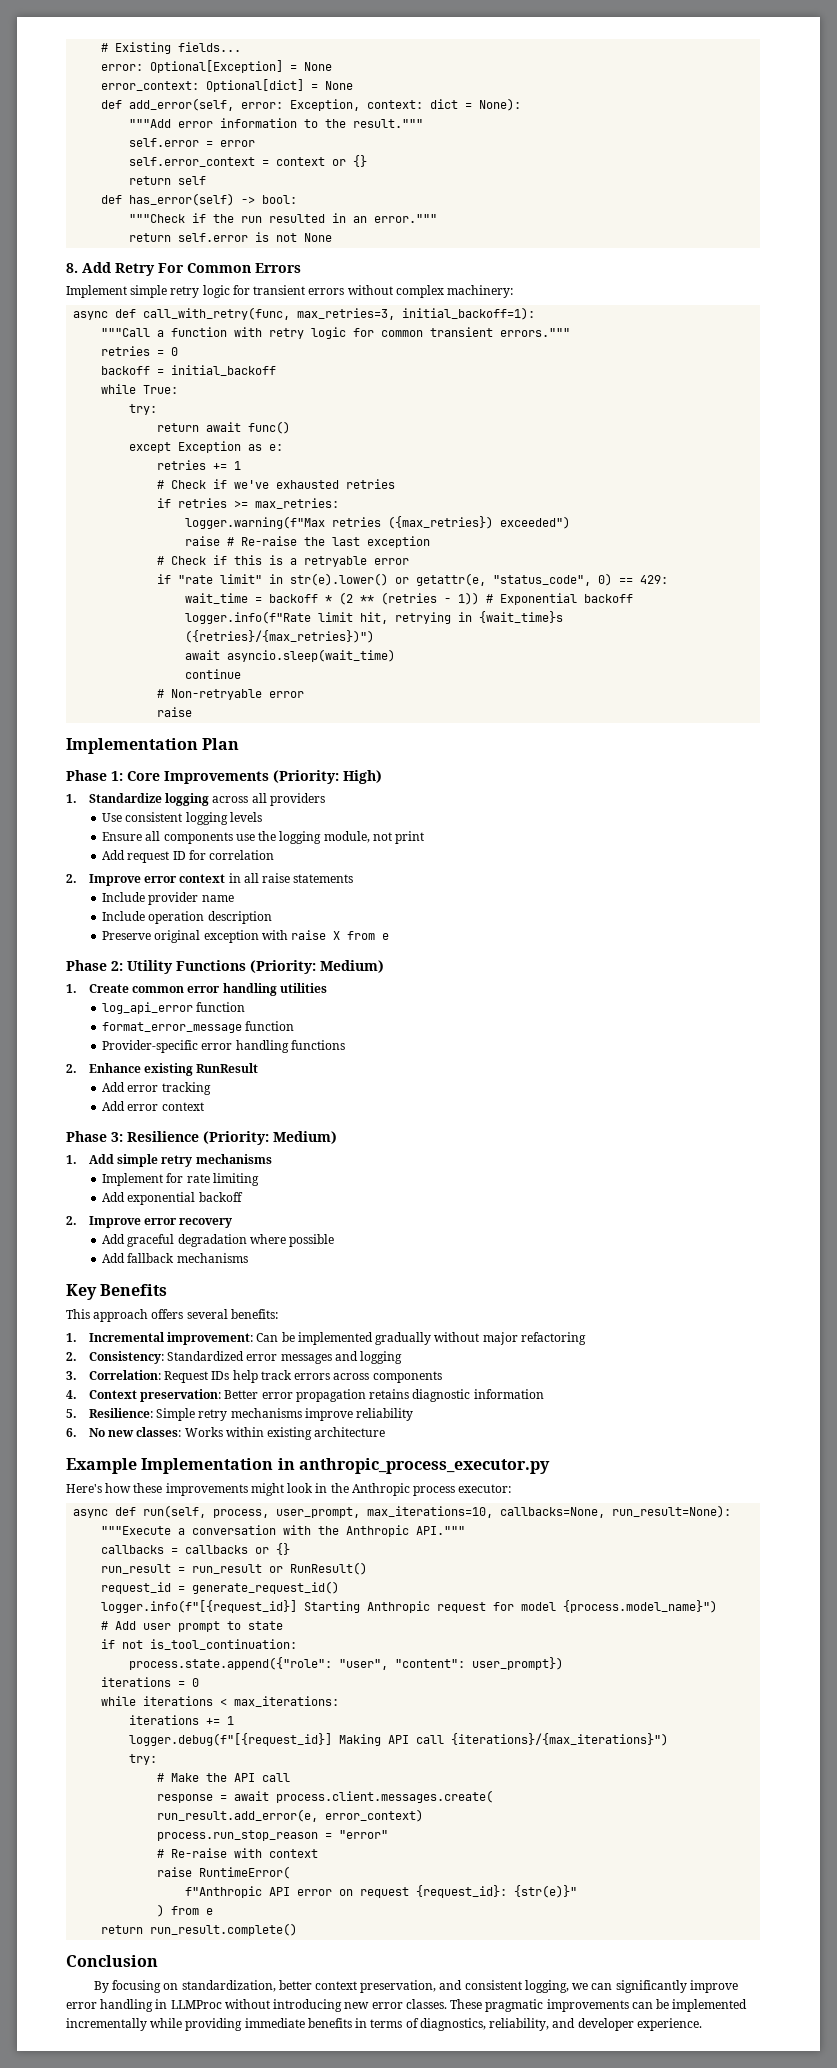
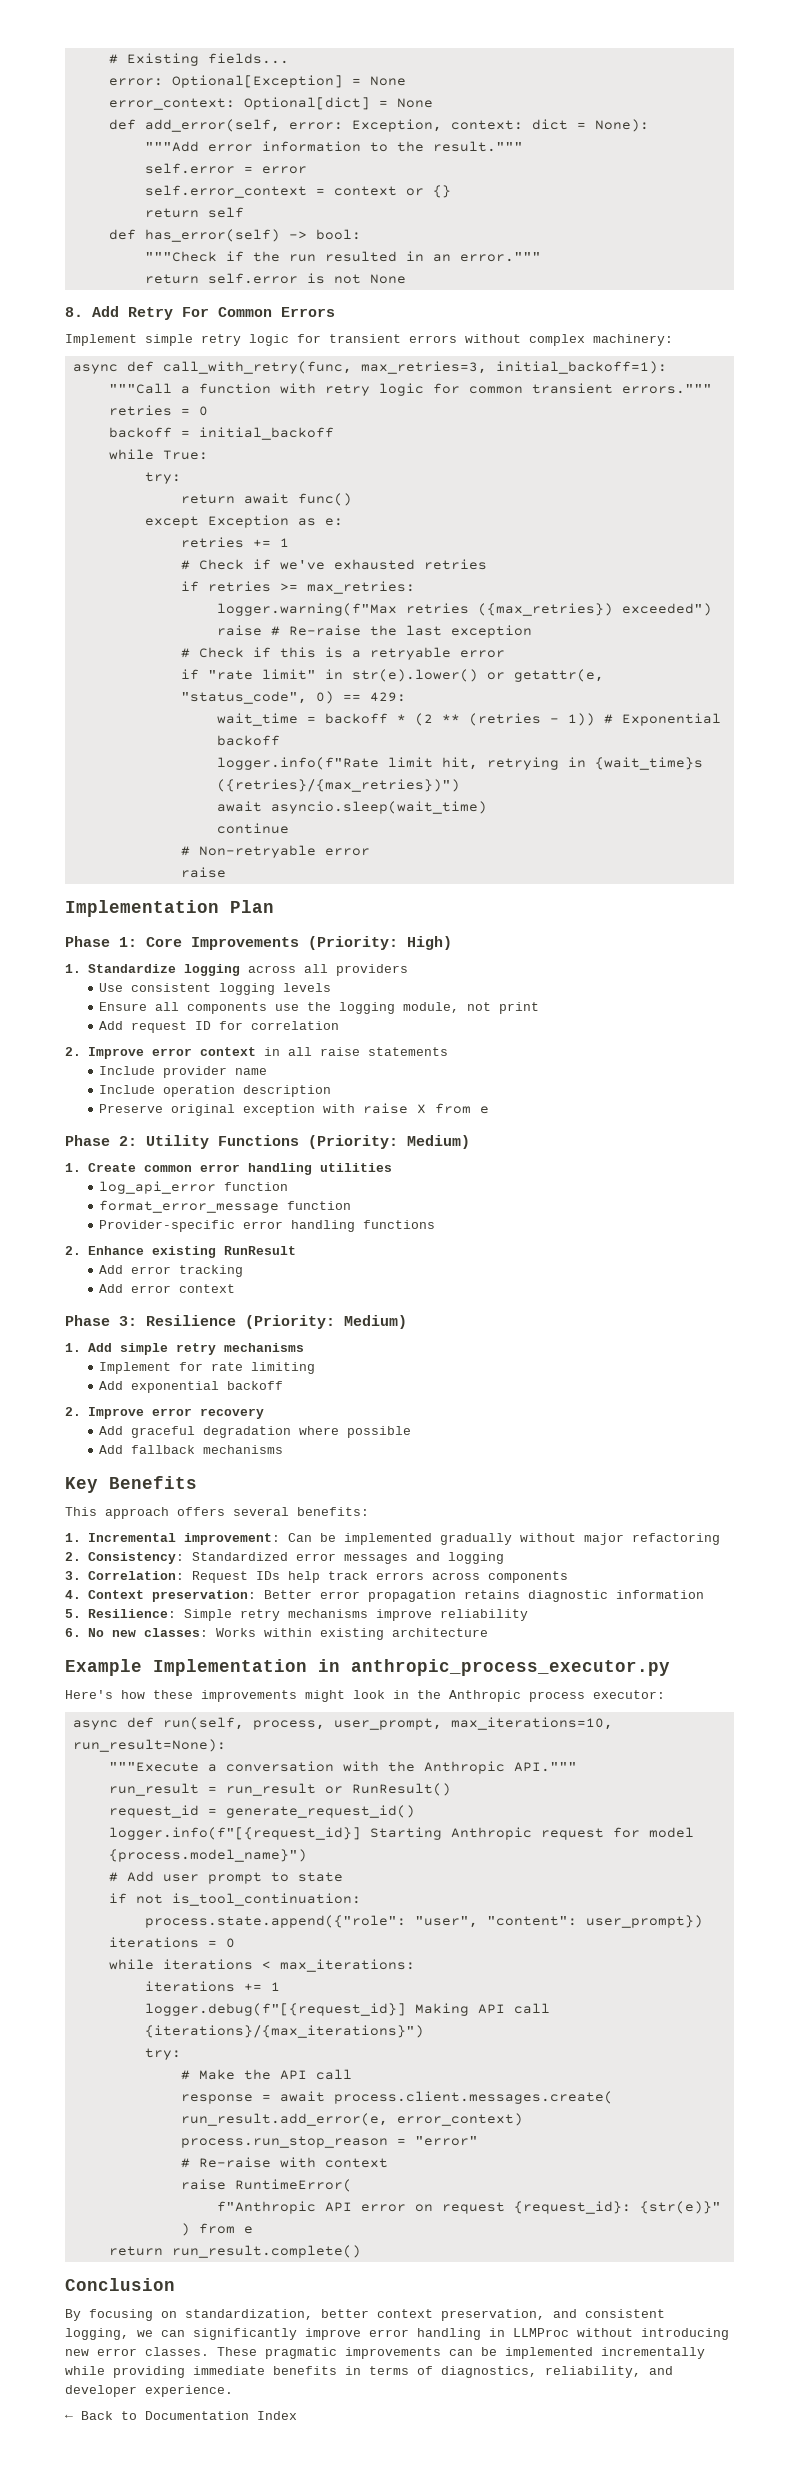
[500,1507,606,1518] callbacks=None, -> (613, 1723) none
[101,1543,291,1555] // callbacks = callbacks or {} -> (577, 1767) none
(702, 2024) none -> [65,2411,297,2420] // ← Back to Documentation Index

